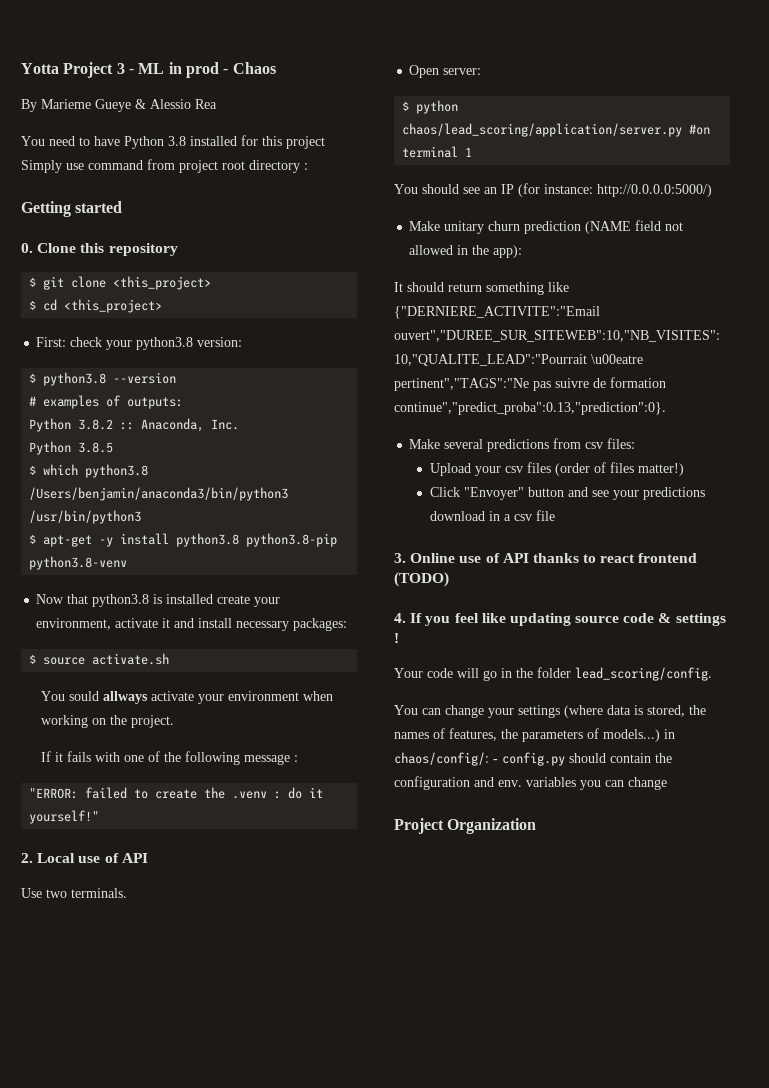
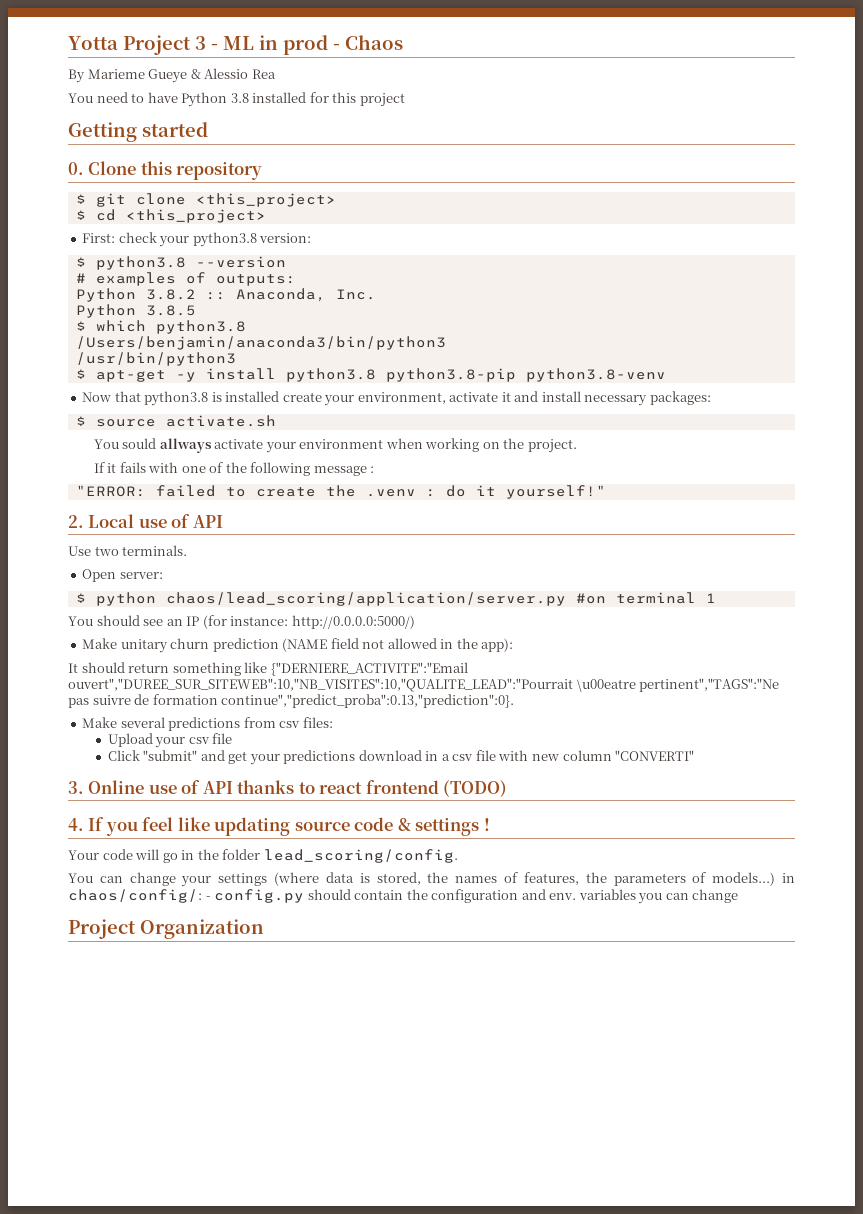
[21,159,308,173] Simply use command from project root directory : -> (405, 100) none
[526,462,684,476] [429,487,609,500] files (order of files matter!) // Click "Envoyer" button and see -> [212,733,233,744] [107,750,248,764] file // Click "submit" and get
(555, 515) none -> [498,750,695,761] with new column "CONVERTI"

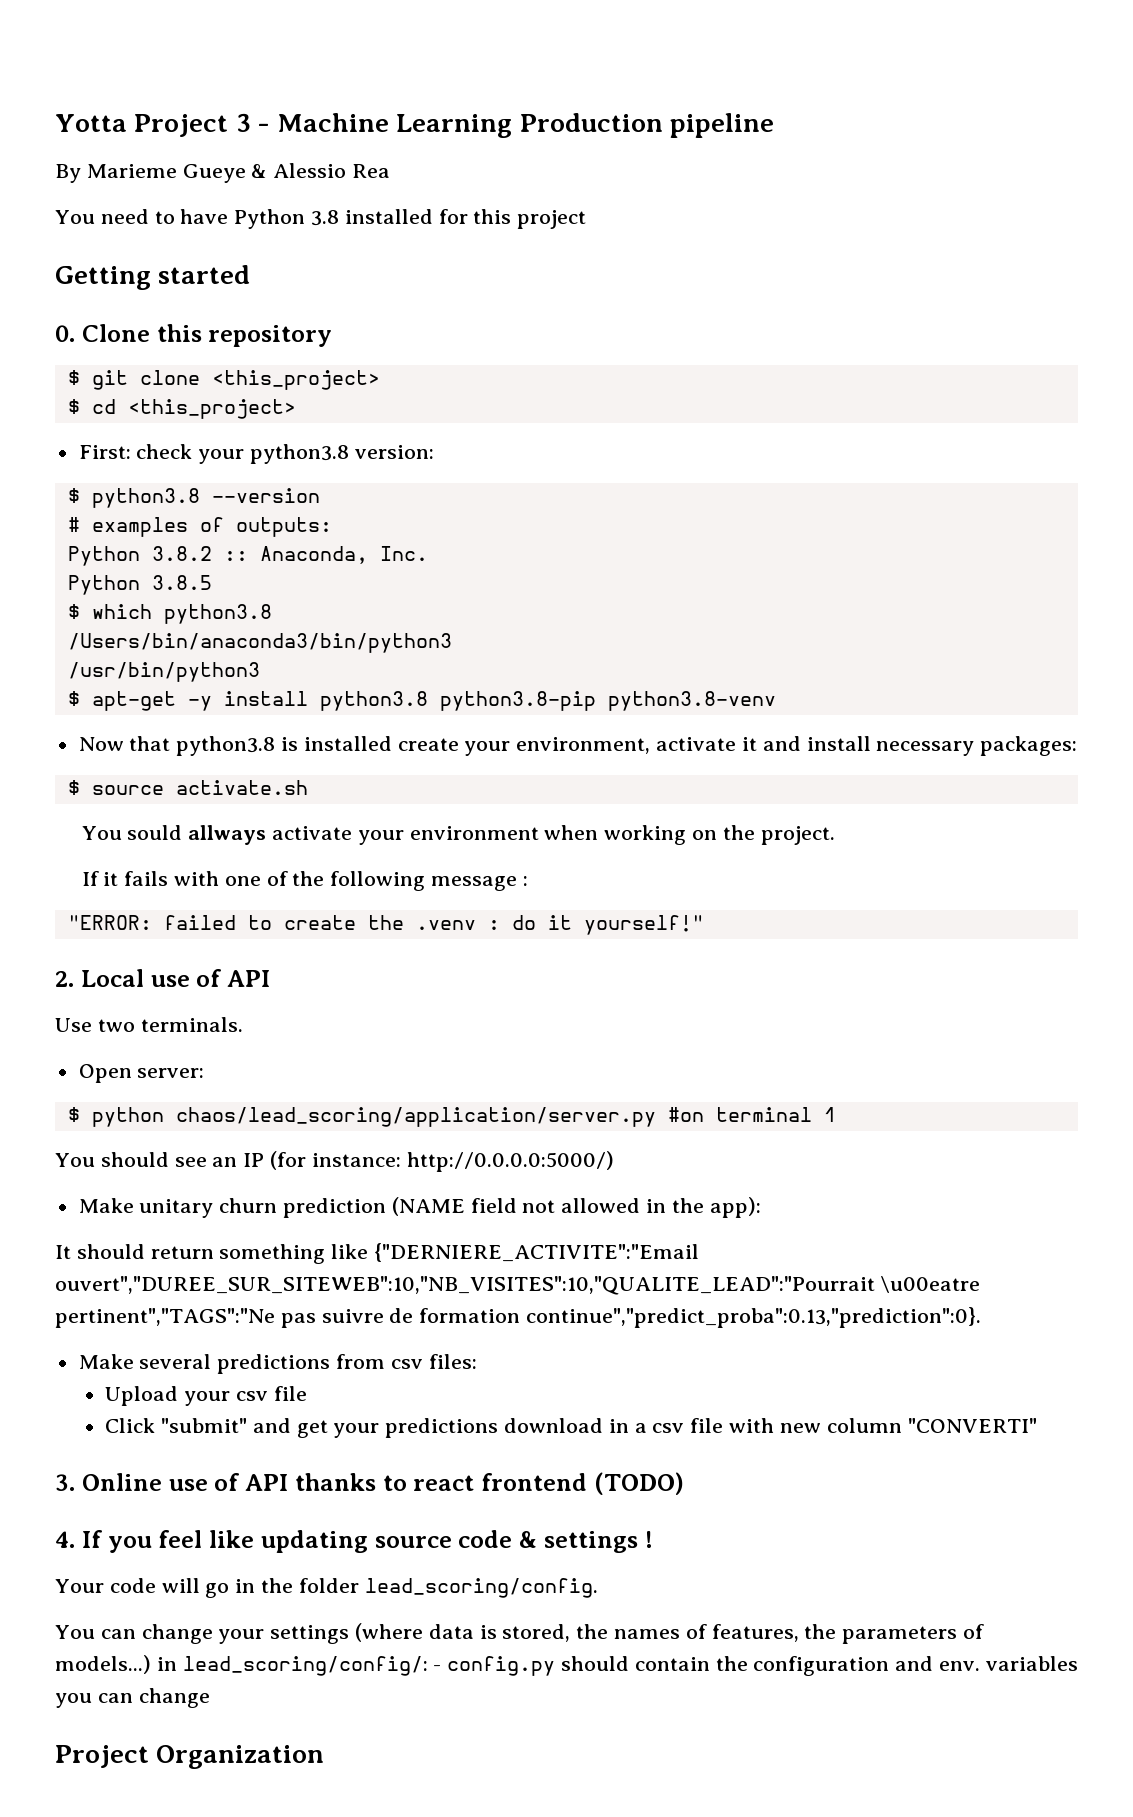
[223,35,403,55] ML in prod - Chaos -> [277,113,774,138] Machine Learning Production pipeline
[75,336,446,350] /Users/benjamin/anaconda3/bin/python3 -> [67,633,452,653] /Users/bin/anaconda3/bin/python3
[68,889,202,903] chaos/config/: -> [182,1656,428,1676] lead_scoring/config/:

